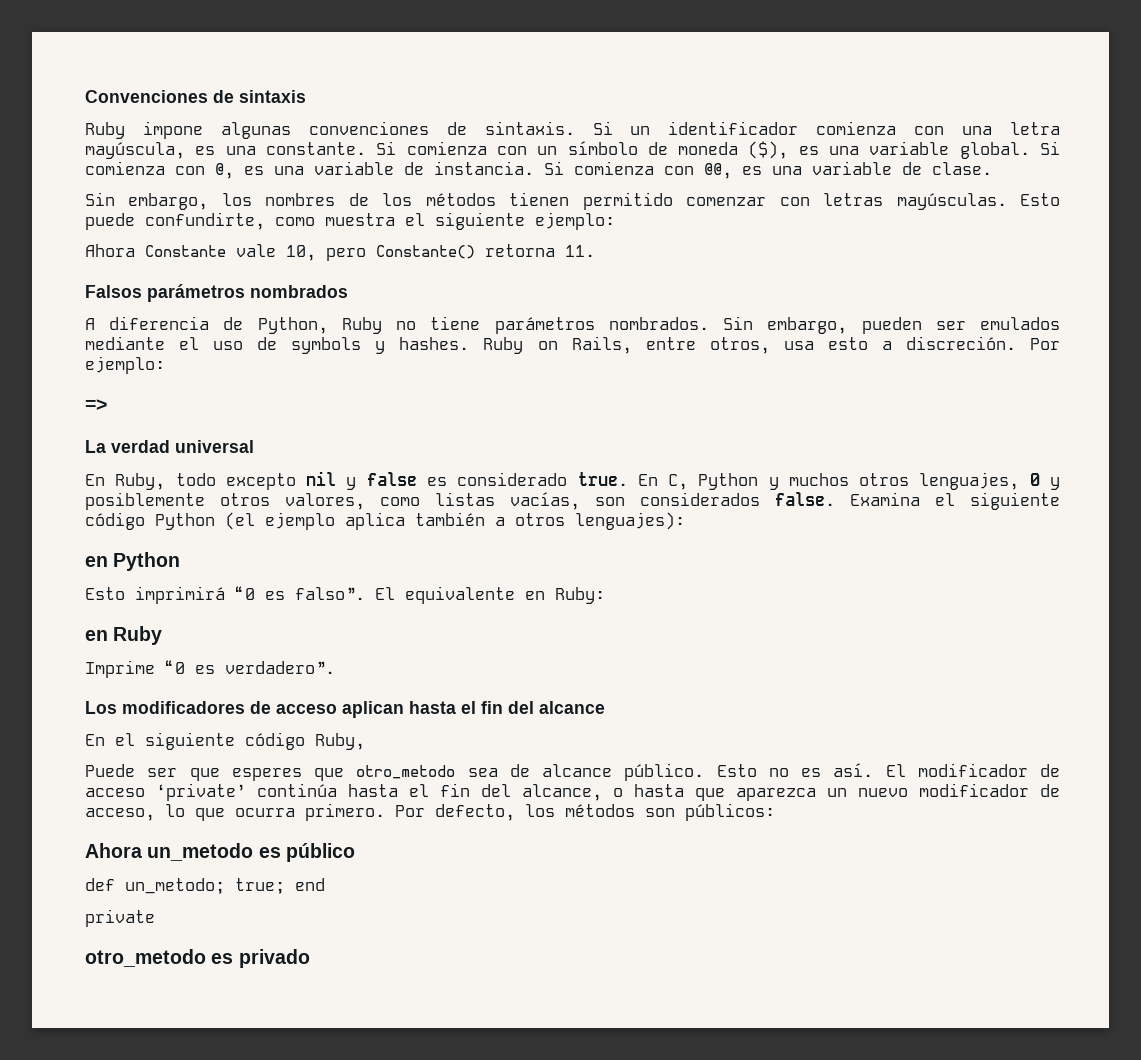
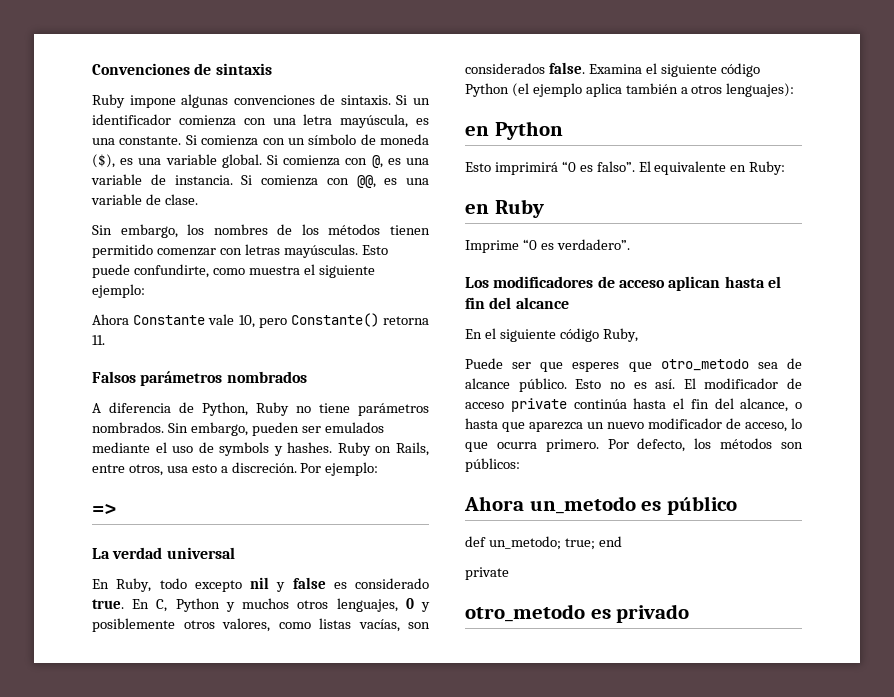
[156,783,246,801] ‘private’ -> [510,398,567,412] private

